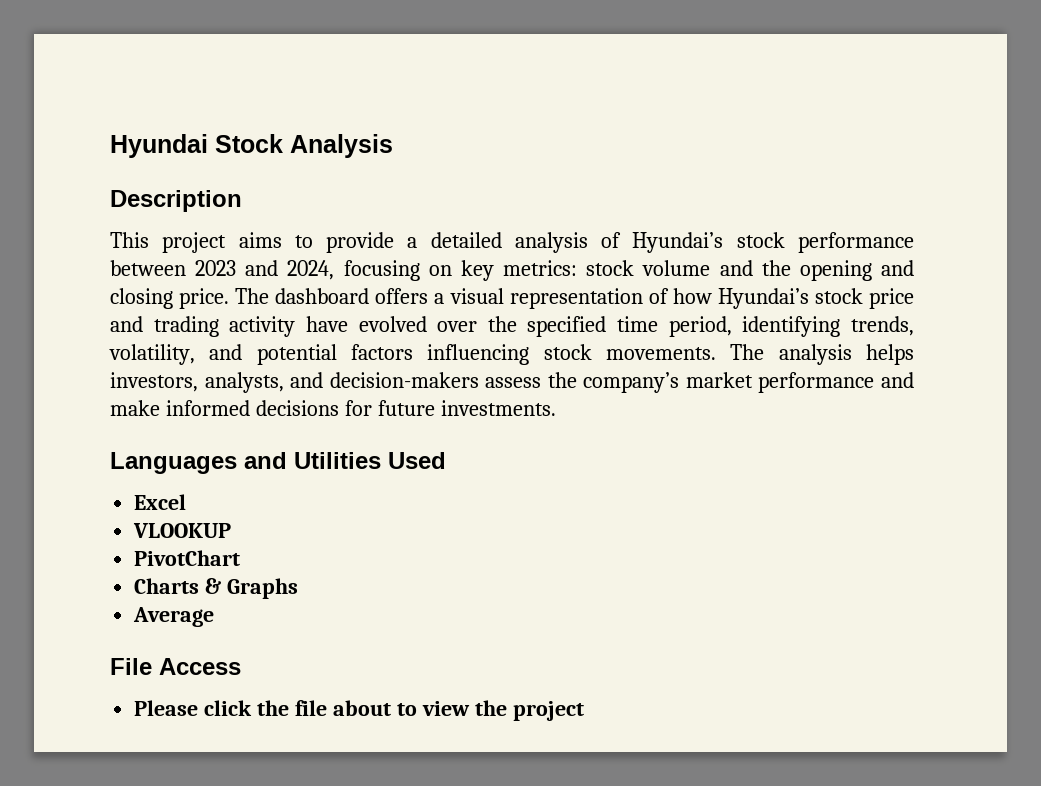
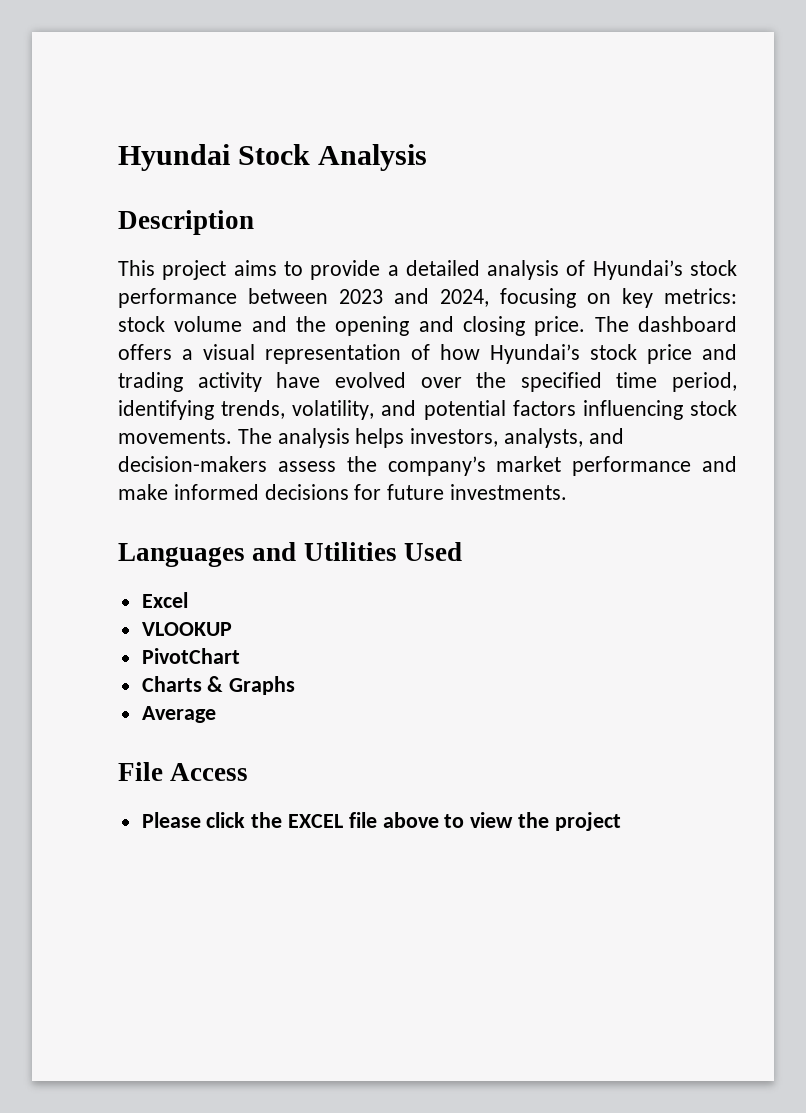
[295,700,391,716] file about -> [288,812,439,828] EXCEL file above

